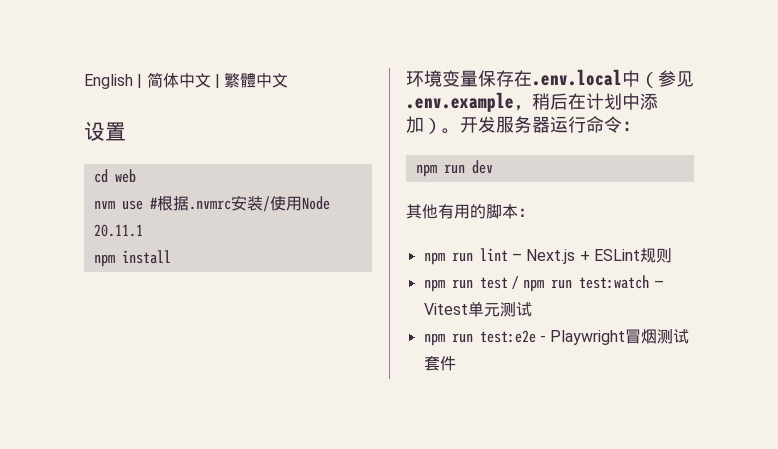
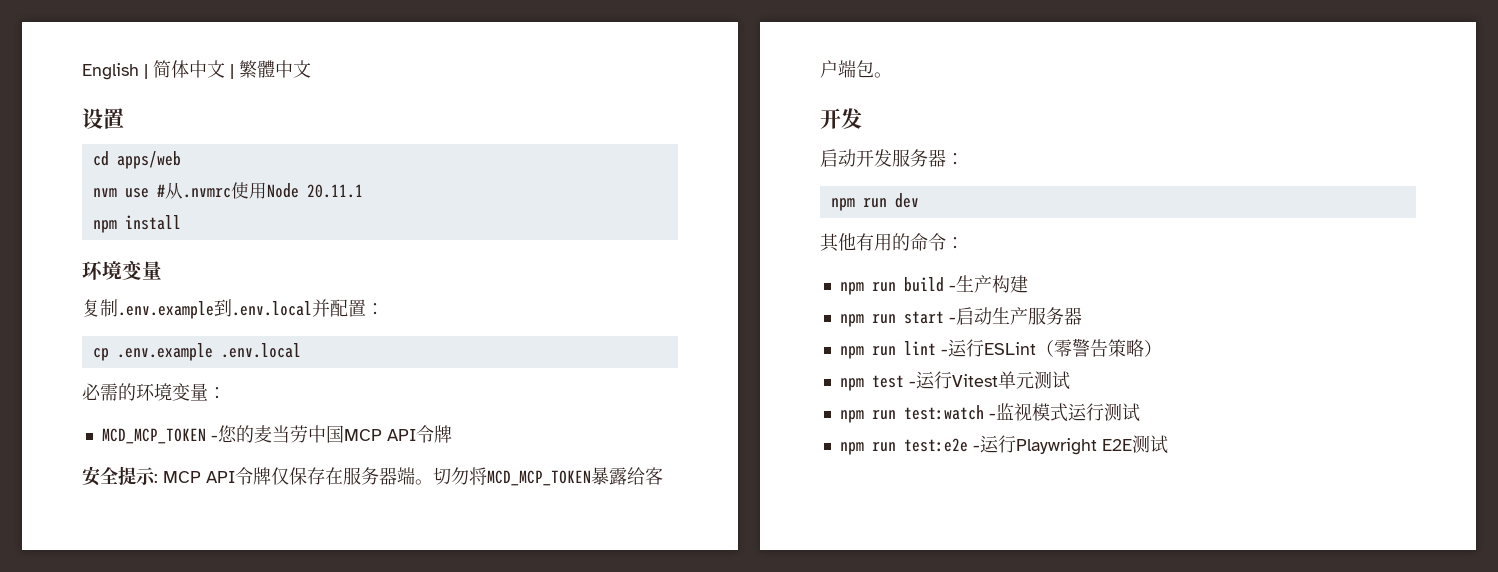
[114,169,136,183] web -> [116,151,181,169] apps/web
[156,195,270,212] 根据.nvmrc安装/ -> [164,182,231,199] 从.nvmrc
[478,69,694,88] [406,92,658,112] [406,116,460,134] 保存在.env.local中（参见.env.example，稍后在计划中添加）。 -> [82,299,384,319] [92,343,301,361] [82,383,226,401] [101,425,452,444] [82,466,663,486] [820,60,892,78] [820,108,862,129] [820,149,856,167] // 复制.env.example到.env.local并配置： // cp .env.example .env.local // 必需的环境变量： // MCD_MCP_TOKEN -您的麦当劳中国MCP API令牌 // 安全提示: MCP API令牌仅保存在服务器端。切勿将MCD_MCP_TOKEN暴露给客户端包。 // 开发 // 启动
[550,116,622,133] 运行命令 -> (946, 158) none
[486,204,534,219] [423,248,672,265] [423,275,664,292] [423,301,500,317] 脚本： // npm run lint – Next.js + ESLint规则 // npm run test / npm run test:watch – Vitest单元 -> [910,233,964,251] [839,275,1028,295] [839,307,1082,327] [839,338,1162,359] [839,371,1070,391] [839,403,1104,423] 命令： // npm run build -生产构建 // npm run start -启动生产服务器 // npm run lint -运行ESLint（零警告策略） // npm test -运行Vitest单元测试 // npm run test:watch -监视模式运行
[550,329,690,345] [423,356,456,371] Playwright冒烟测试套件 -> [979,435,1168,455] 运行Playwright E2E测试

